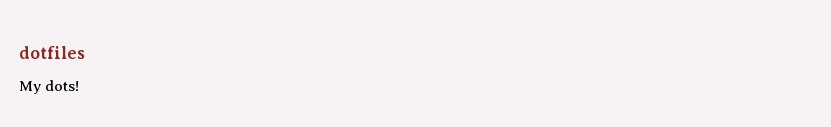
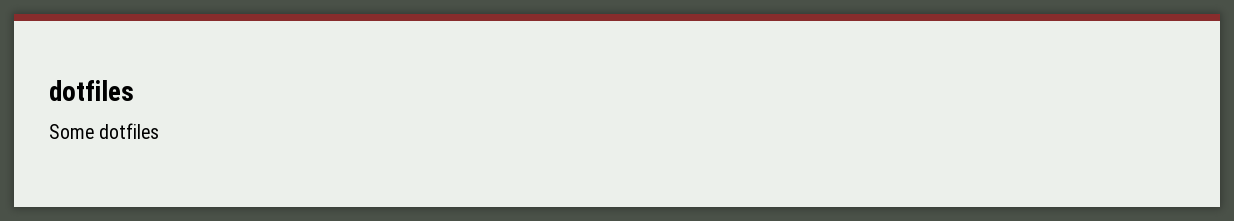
[19,80,80,94] My dots! -> [49,123,160,139] Some dotfiles

